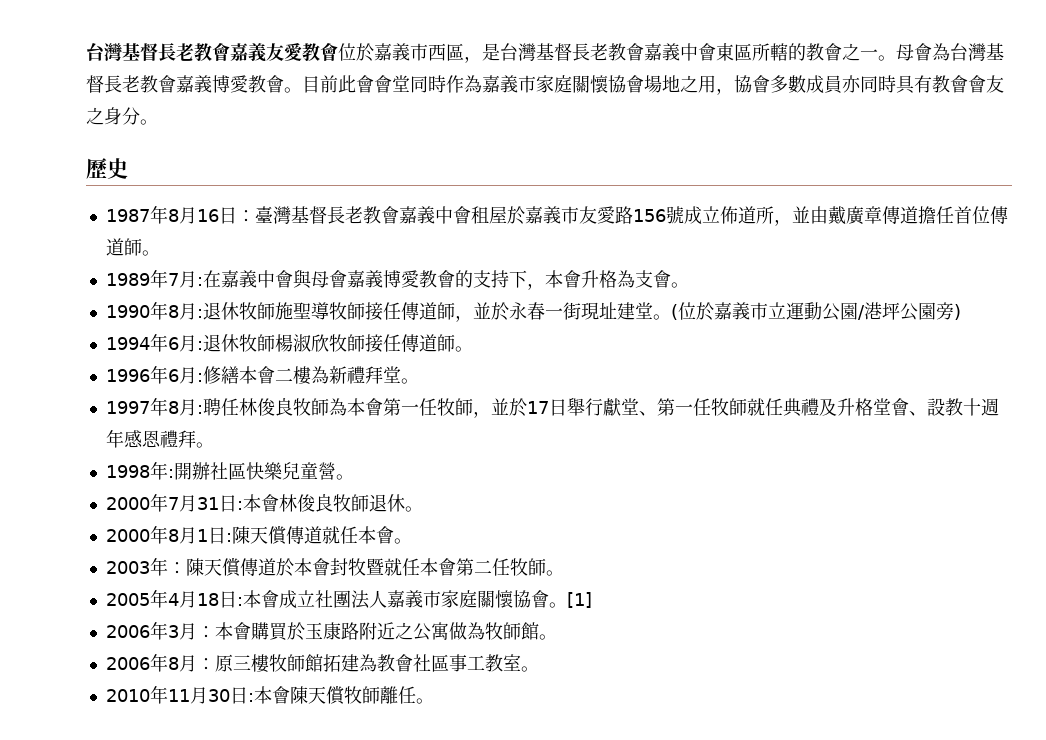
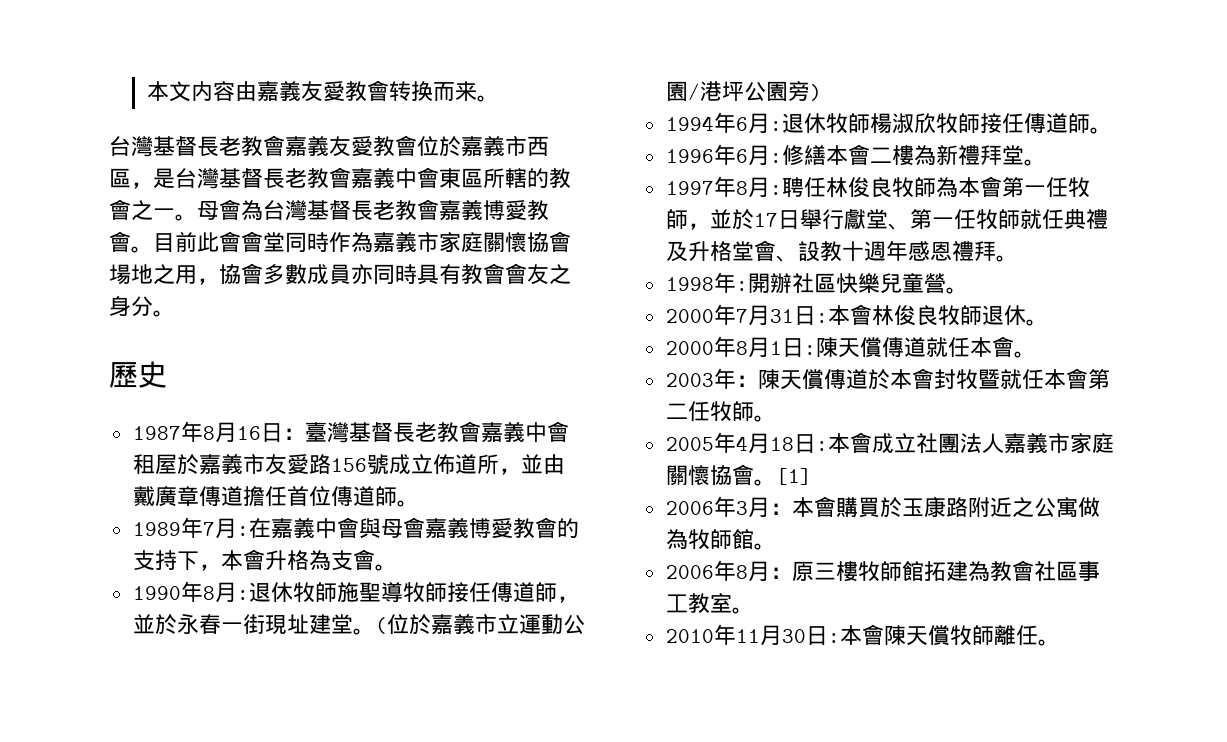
(86, 51) none -> [146,80,499,102] 本文内容由嘉義友愛教會转换而来。 //

